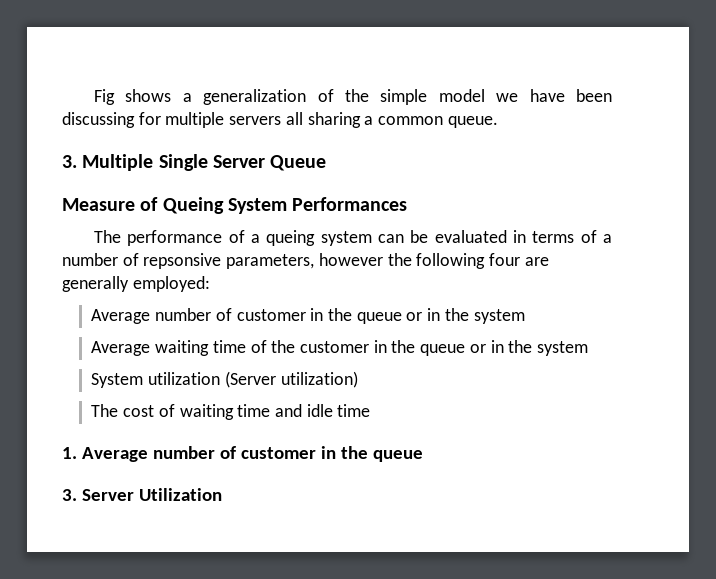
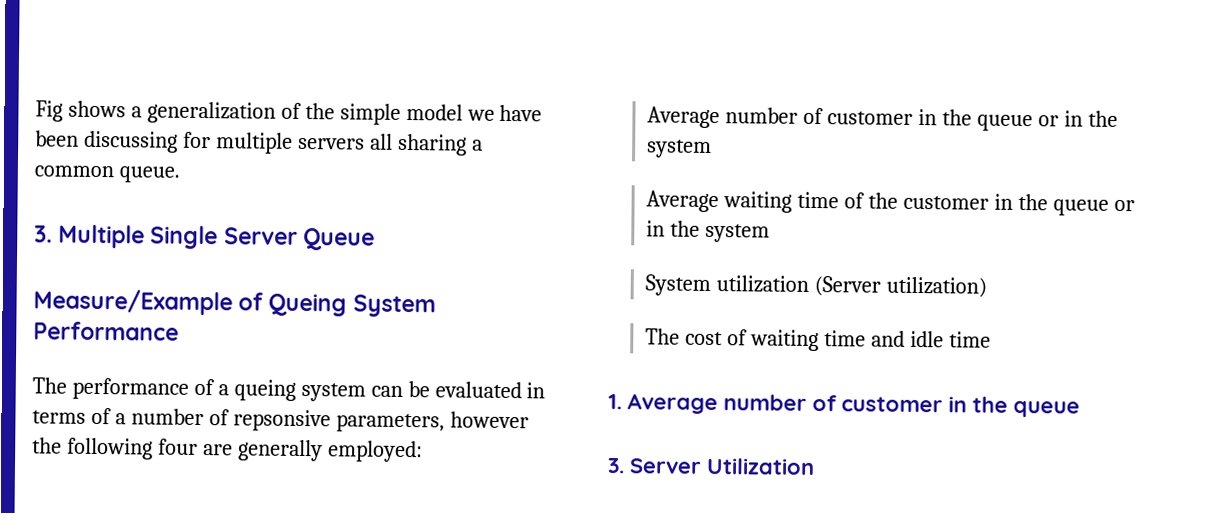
[62,198,135,211] Measure -> [33,288,233,316] Measure/Example
[292,197,408,211] Performances -> [33,321,179,341] Performance

